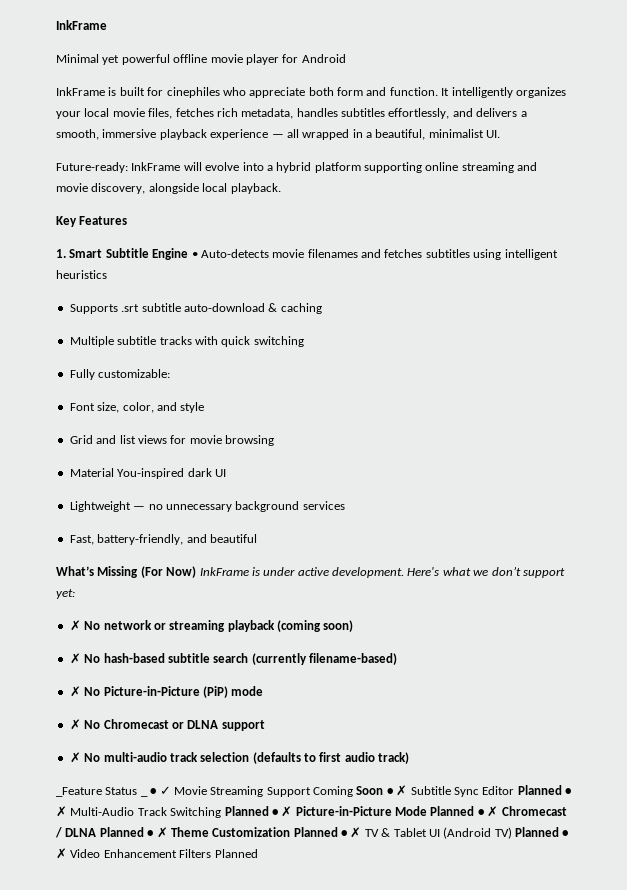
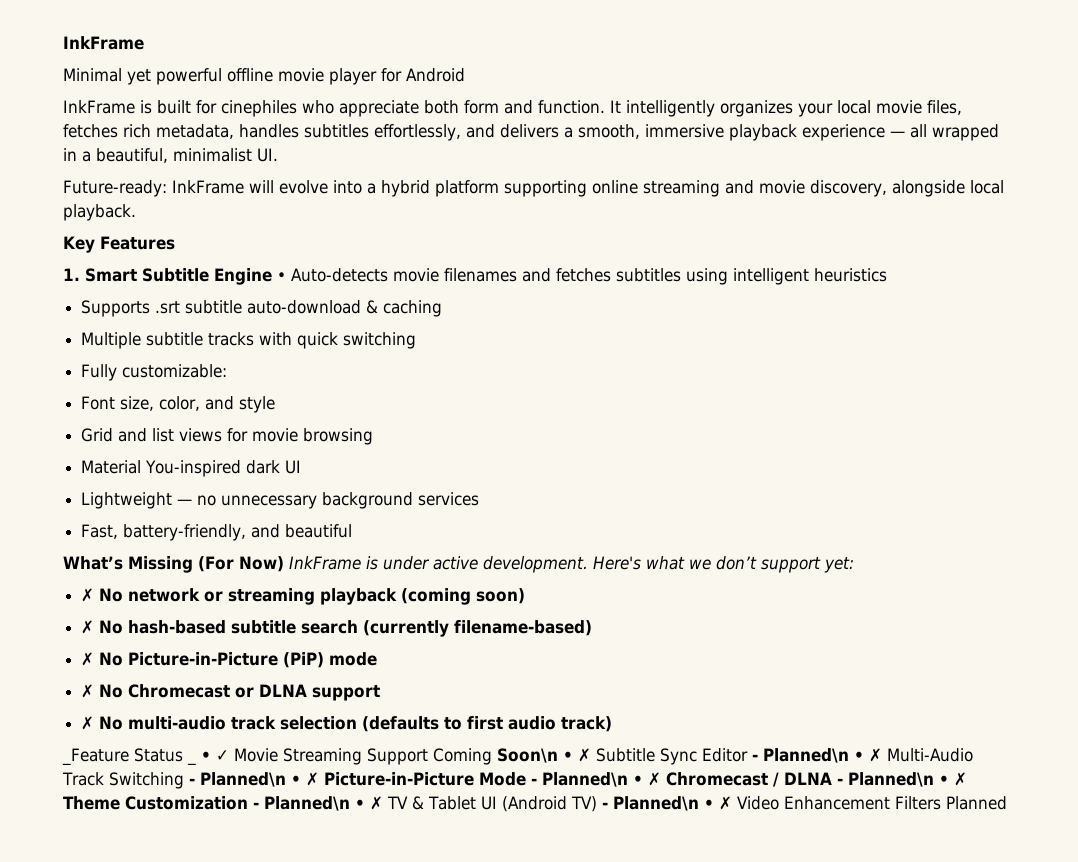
[356,786,384,795] Soon -> [496,748,558,763] Soon\n
[517,785,562,795] Planned -> [751,748,849,763] - Planned\n
[224,806,269,816] Planned -> [188,772,286,787] - Planned\n
[430,806,475,816] Planned -> [530,772,628,787] - Planned\n
[99,827,144,837] Planned -> [836,772,934,787] - Planned\n
[293,827,338,837] Planned -> [253,796,350,811] - Planned\n
[515,827,559,837] Planned -> [601,796,699,811] - Planned\n

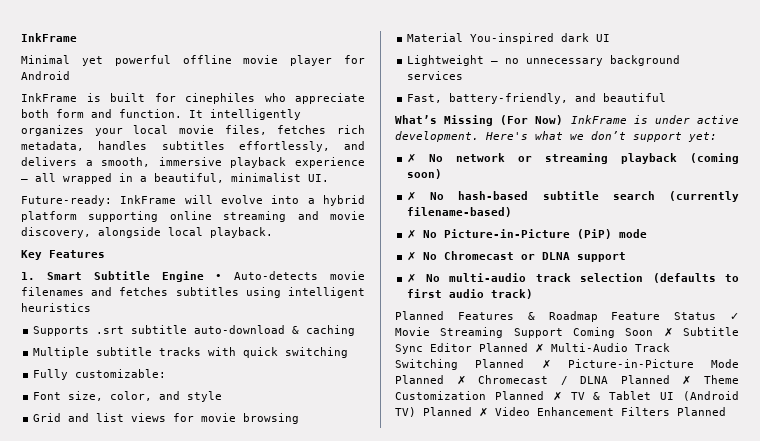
[62,748,196,766] [200,751,211,761] _Feature Status _ • -> [395,311,717,322] Planned Features & Roadmap Feature Status
[496,748,573,763] Soon\n • -> [625,328,654,336] Soon
[751,748,864,763] - Planned\n • -> [479,343,528,352] Planned
[188,772,967,787] [63,796,365,811] - Planned\n • ✗ Picture-in-Picture Mode - Planned\n • ✗ Chromecast / DLNA - Planned\n • ✗ Theme Customization - Planned\n • -> [475,359,739,369] [395,375,739,385] [395,391,544,400] Planned ✗ Picture-in-Picture Mode Planned ✗ Chromecast / DLNA Planned ✗ Theme Customization Planned
[601,796,714,811] - Planned\n • -> [423,407,472,416] Planned

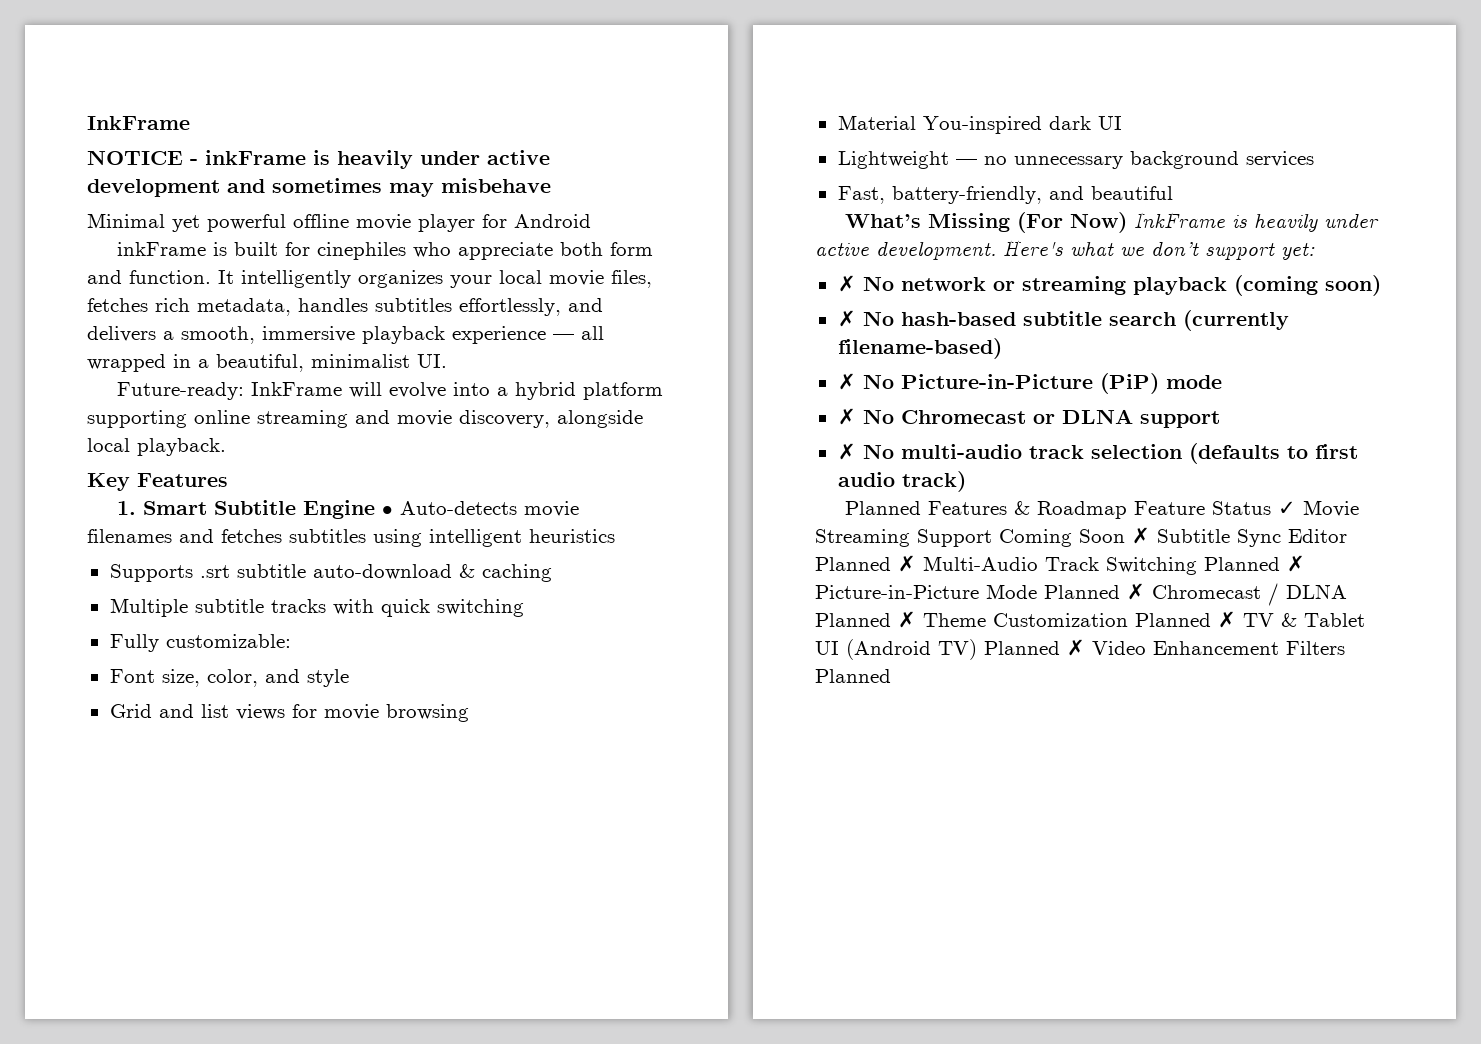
[21,33,77,42] InkFrame -> [87,116,190,130] [87,150,550,169] [87,178,551,197] InkFrame // NOTICE - inkFrame is heavily under active development and sometimes may misbehave
[21,93,77,102] InkFrame -> [117,242,207,256] inkFrame
(648, 119) none -> [1254,213,1319,232] heavily

